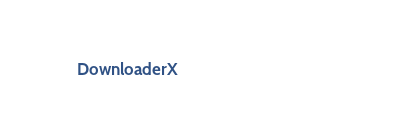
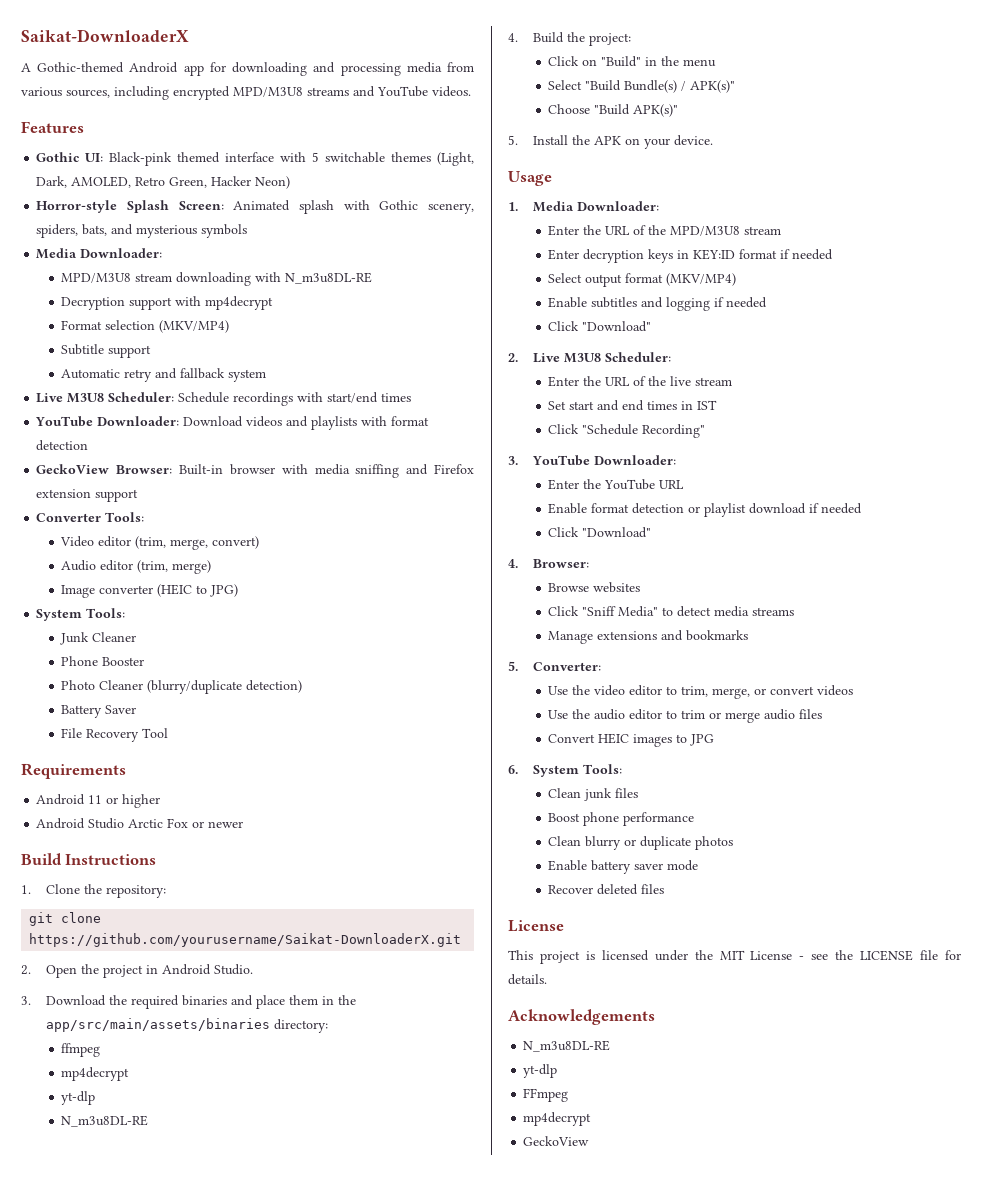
[77,62,178,75] DownloaderX -> [21,29,189,42] [21,62,475,76] [21,86,471,100] [21,121,84,133] [36,152,475,166] [36,176,291,189] [36,200,474,214] [36,224,248,238] [36,248,163,259] [61,272,373,286] [61,296,274,310] [61,320,230,333] [61,344,152,358] [61,368,267,382] [36,392,412,406] [35,416,430,430] [36,440,89,451] [36,464,474,478] [36,489,139,502] [36,512,145,522] [60,536,260,550] [61,560,212,574] [61,584,239,598] [36,608,126,621] [60,632,137,645] [61,656,145,666] [61,680,303,694] [61,705,137,718] [61,728,169,742] [21,763,126,779] [36,794,161,808] [36,818,244,829] [21,853,157,865] [21,884,166,898] [29,912,102,926] [29,933,462,947] [21,964,253,978] [21,995,356,1009] [45,1018,328,1033] [61,1043,101,1057] [61,1067,130,1081] [61,1091,96,1105] [61,1115,149,1127] [508,32,631,46] [548,56,717,67] [548,80,736,93] [548,104,679,117] [508,135,713,149] [508,171,552,186] [508,201,659,212] [548,225,782,236] [548,249,834,263] [548,273,737,287] [548,297,768,311] [548,321,652,332] [508,352,671,363] [548,376,733,387] [548,400,718,411] [548,424,706,438] [508,455,676,466] [548,479,685,490] [548,503,863,517] [548,527,652,538] [508,559,589,568] [548,582,641,593] [548,606,795,617] [548,630,749,644] [508,661,601,671] [548,685,854,699] [548,709,823,723] [548,733,715,747] [508,764,622,777] [548,788,639,801] [548,812,695,826] [548,836,734,850] [548,860,699,874] [548,884,665,895] [508,920,564,932] [508,950,961,964] [508,974,547,985] [508,1009,655,1025] [523,1040,611,1052] [523,1064,558,1078] [523,1088,569,1102] [523,1112,592,1126] [523,1136,590,1146] Saikat-DownloaderX // A Gothic-themed Android app for downloading and processing media from various sources, including encrypted MPD/M3U8 streams and YouTube videos. // Features // Gothic UI: Black-pink themed interface with 5 switchable themes (Light, Dark, AMOLED, Retro Green, Hacker Neon) // Horror-style Splash Screen: Animated splash with Gothic scenery, spiders, bats, and mysterious symbols // Media Downloader: // MPD/M3U8 stream downloading with N_m3u8DL-RE // Decryption support with mp4decrypt // Format selection (MKV/MP4) // Subtitle support // Automatic retry and fallback system // Live M3U8 Scheduler: Schedule recordings with start/end times // YouTube Downloader: Download videos and playlists with format detection // GeckoView Browser: Built-in browser with media sniffing and Firefox extension support // Converter Tools: // Video editor (trim, merge, convert) // Audio editor (trim, merge) // Image converter (HEIC to JPG) // System Tools: // Junk Cleaner // Phone Booster // Photo Cleaner (blurry/duplicate detection) // Battery Saver // File Recovery Tool // Requirements // Android 11 or higher // Android Studio Arctic Fox or newer // Build Instructions // 1. Clone the repository: // git clone https://github.com/yourusername/Saikat-DownloaderX.git // 2. Open the project in Android Studio. // 3. Download the required binaries and place them in the app/src/main/assets/binaries directory: // ffmpeg // mp4decrypt // yt-dlp // N_m3u8DL-RE // 4. Build the project: // Click on "Build" in the menu // Select "Build Bundle(s) / APK(s)" // Choose "Build APK(s)" // 5. Install the APK on your device. // Usage // 1. Media Downloader: // Enter the URL of the MPD/M3U8 stream // Enter decryption keys in KEY:ID format if needed // Select output format (MKV/MP4) // Enable subtitles and logging if needed // Click "Download" // 2. Live M3U8 Scheduler: // Enter the URL of the live stream // Set start and end times in IST // Click "Schedule Recording" // 3. YouTube Downloader: // Enter the YouTube URL // Enable format detection or playlist download if needed // Click "Download" // 4. Browser: // Browse websites // Click "Sniff Media" to detect media streams // Manage extensions and bookmarks // 5. Converter: // Use the video editor to trim, merge, or convert videos // Use the audio editor to trim or merge audio files // Convert HEIC images to JPG // 6. System Tools: // Clean junk files // Boost phone performance // Clean blurry or duplicate photos // Enable battery saver mode // Recover deleted files // License // This project is licensed under the MIT License - see the LICENSE file for details. // Acknowledgements // N_m3u8DL-RE // yt-dlp // FFmpeg // mp4decrypt // GeckoView

